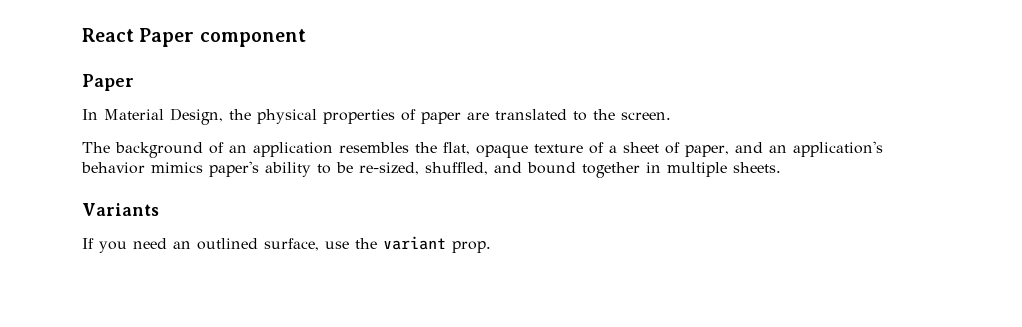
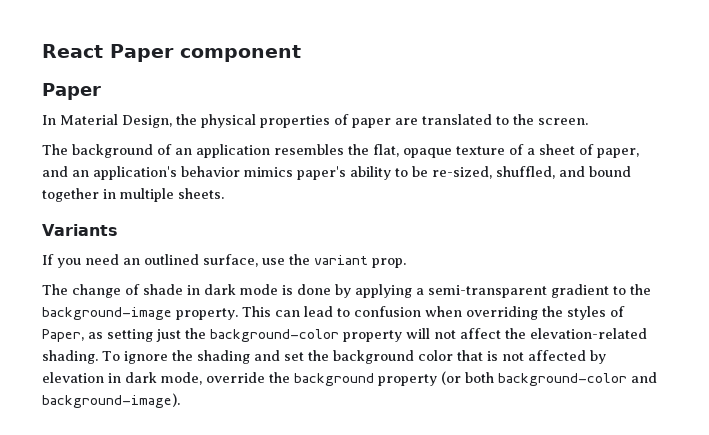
(491, 247) none -> [42,284,651,298] [42,306,625,320] [42,328,647,342] [42,350,606,364] [42,371,657,386] [42,393,180,408] // The change of shade in dark mode is done by applying a semi-transparent gradient to the background-image property. This can lead to confusion when overriding the styles of Paper, as setting just the background-color property will not affect the elevation-related shading. To ignore the shading and set the background color that is not affected by elevation in dark mode, override the background property (or both background-color and background-image).

